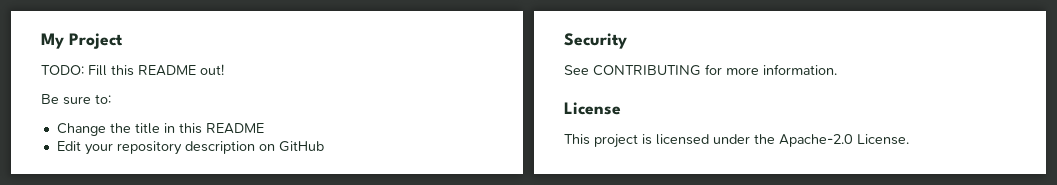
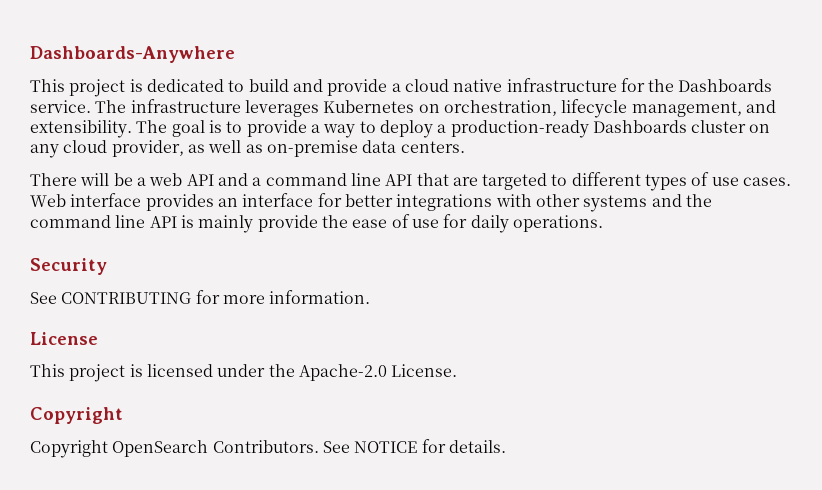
[41,33,123,49] [41,64,224,76] [41,94,111,105] [56,123,264,136] [56,141,324,155] My Project // TODO: Fill this README out! // Be sure to: // Change the title in this README // Edit your repository description on GitHub -> [30,46,235,63] [30,78,773,97] [30,99,776,118] [30,120,771,138] [30,140,465,158] [30,172,792,191] [30,193,712,212] [30,214,603,233] Dashboards-Anywhere // This project is dedicated to build and provide a cloud native infrastructure for the Dashboards service. The infrastructure leverages Kubernetes on orchestration, lifecycle management, and extensibility. The goal is to provide a way to deploy a production-ready Dashboards cluster on any cloud provider, as well as on-premise data centers. // There will be a web API and a command line API that are targeted to different types of use cases. Web interface provides an interface for better integrations with other systems and the command line API is mainly provide the ease of use for daily operations.
(909, 139) none -> [30,407,123,424] [30,439,506,458] // Copyright // Copyright OpenSearch Contributors. See NOTICE for details.

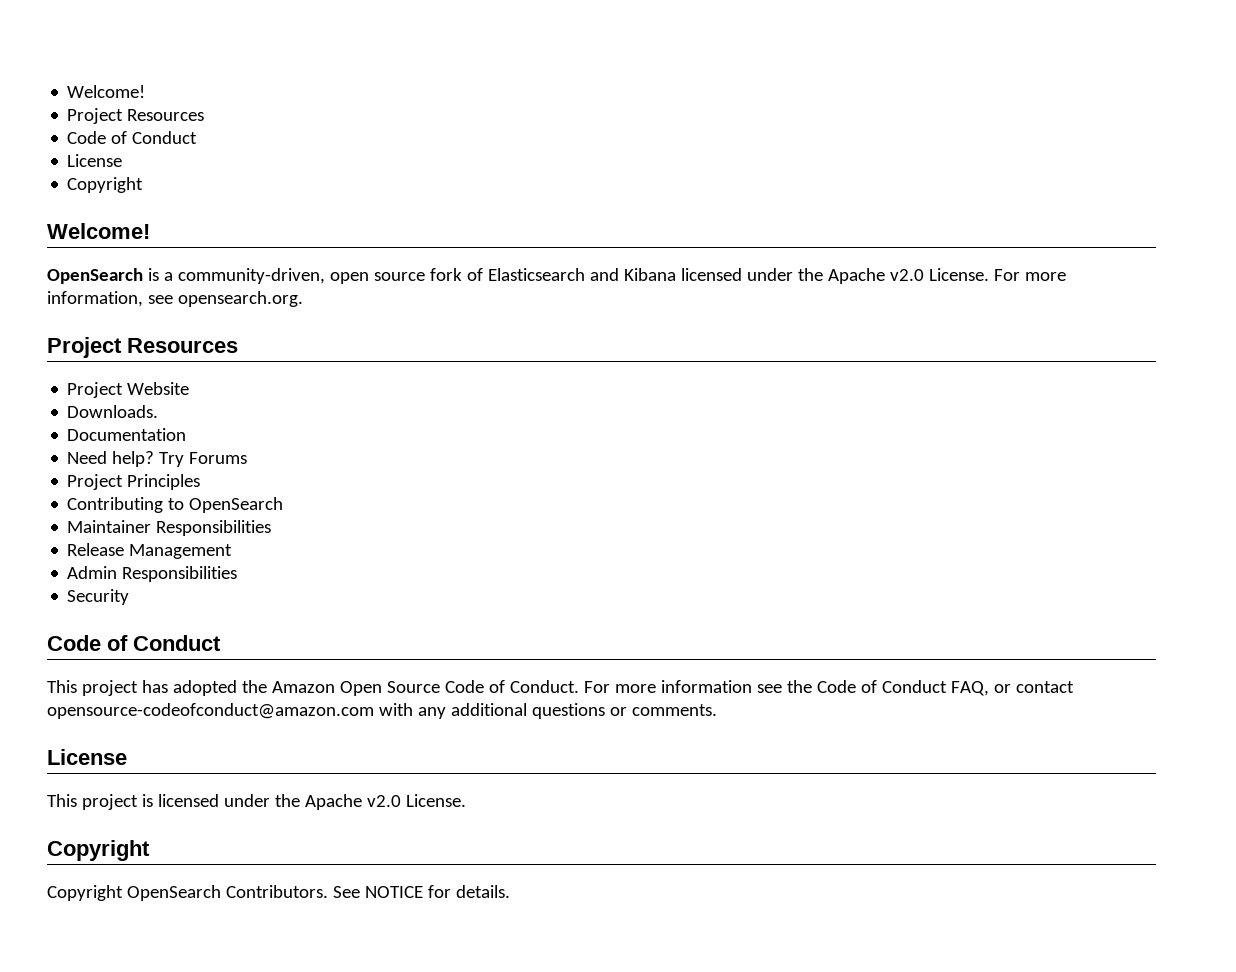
[30,46,235,63] [30,78,773,97] [30,99,776,118] [30,120,771,138] [30,140,465,158] [30,172,792,191] [30,193,712,212] [30,214,603,233] [30,258,107,275] [30,290,371,304] Dashboards-Anywhere // This project is dedicated to build and provide a cloud native infrastructure for the Dashboards service. The infrastructure leverages Kubernetes on orchestration, lifecycle management, and extensibility. The goal is to provide a way to deploy a production-ready Dashboards cluster on any cloud provider, as well as on-premise data centers. // There will be a web API and a command line API that are targeted to different types of use cases. Web interface provides an interface for better integrations with other systems and the command line API is mainly provide the ease of use for daily operations. // Security // See CONTRIBUTING for more information. -> [67,85,146,98] [67,108,205,124] [67,131,198,144] [67,154,123,167] [67,177,144,193] [47,223,150,239] [47,268,1066,284] [47,291,303,307] [47,337,238,358] [67,382,190,398] [67,405,159,418] [67,428,187,441] [67,451,248,467] [67,474,201,490] [67,497,284,513] [67,520,272,536] [67,543,233,559] [67,566,238,582] [67,589,130,605] [47,635,221,651] [47,680,1074,696] [47,703,717,719] Welcome! // Project Resources // Code of Conduct // License // Copyright // Welcome! // OpenSearch is a community-driven, open source fork of Elasticsearch and Kibana licensed under the Apache v2.0 License. For more information, see opensearch.org. // Project Resources // Project Website // Downloads. // Documentation // Need help? Try Forums // Project Principles // Contributing to OpenSearch // Maintainer Responsibilities // Release Management // Admin Responsibilities // Security // Code of Conduct // This project has adopted the Amazon Open Source Code of Conduct. For more information see the Code of Conduct FAQ, or contact opensource-codeofconduct@amazon.com with any additional questions or comments.
[298,364,387,381] Apache-2.0 -> [304,794,401,810] Apache v2.0

